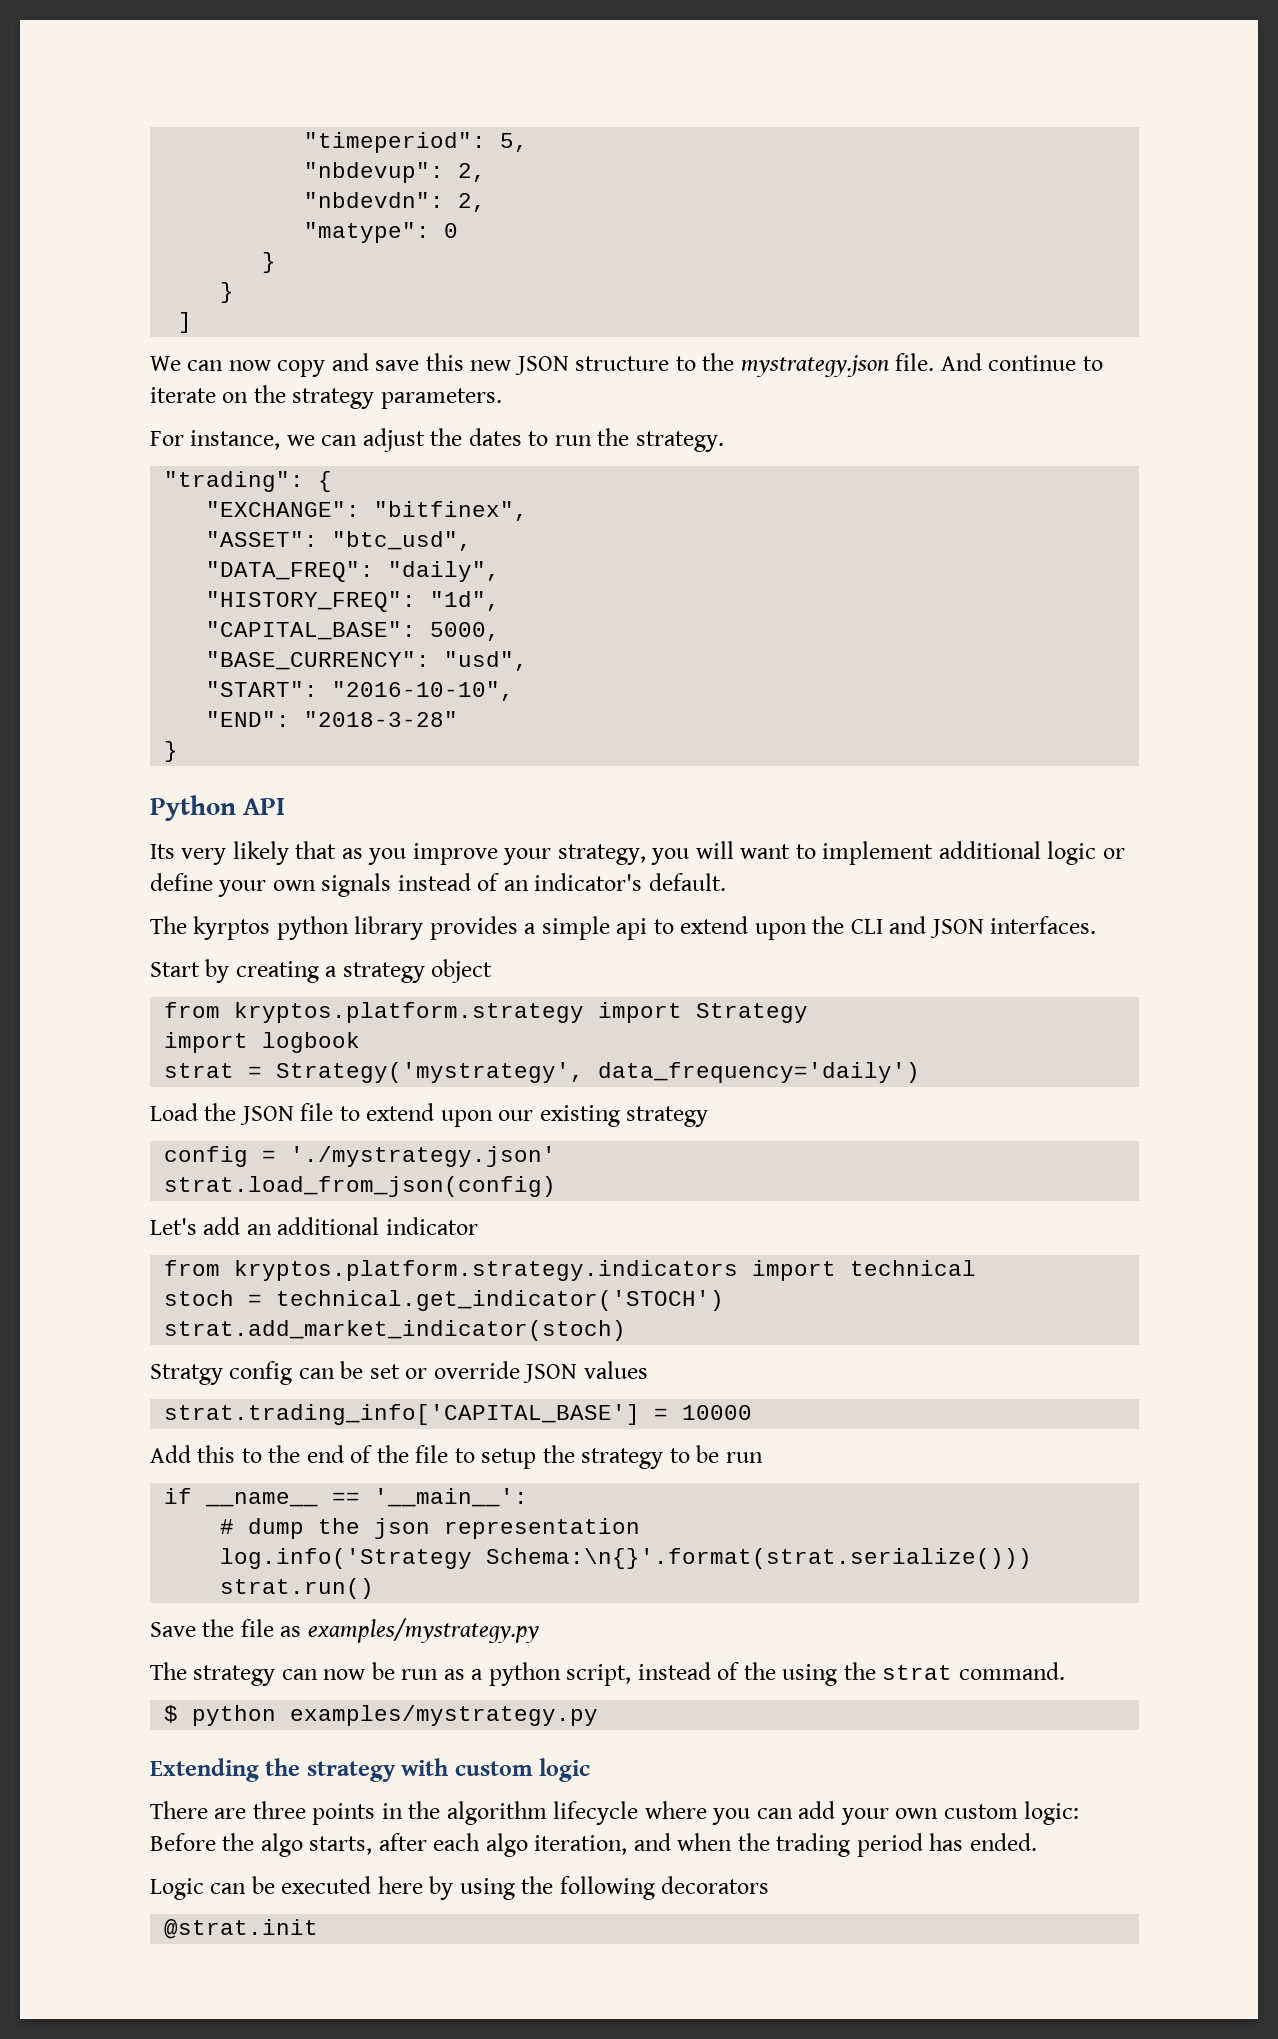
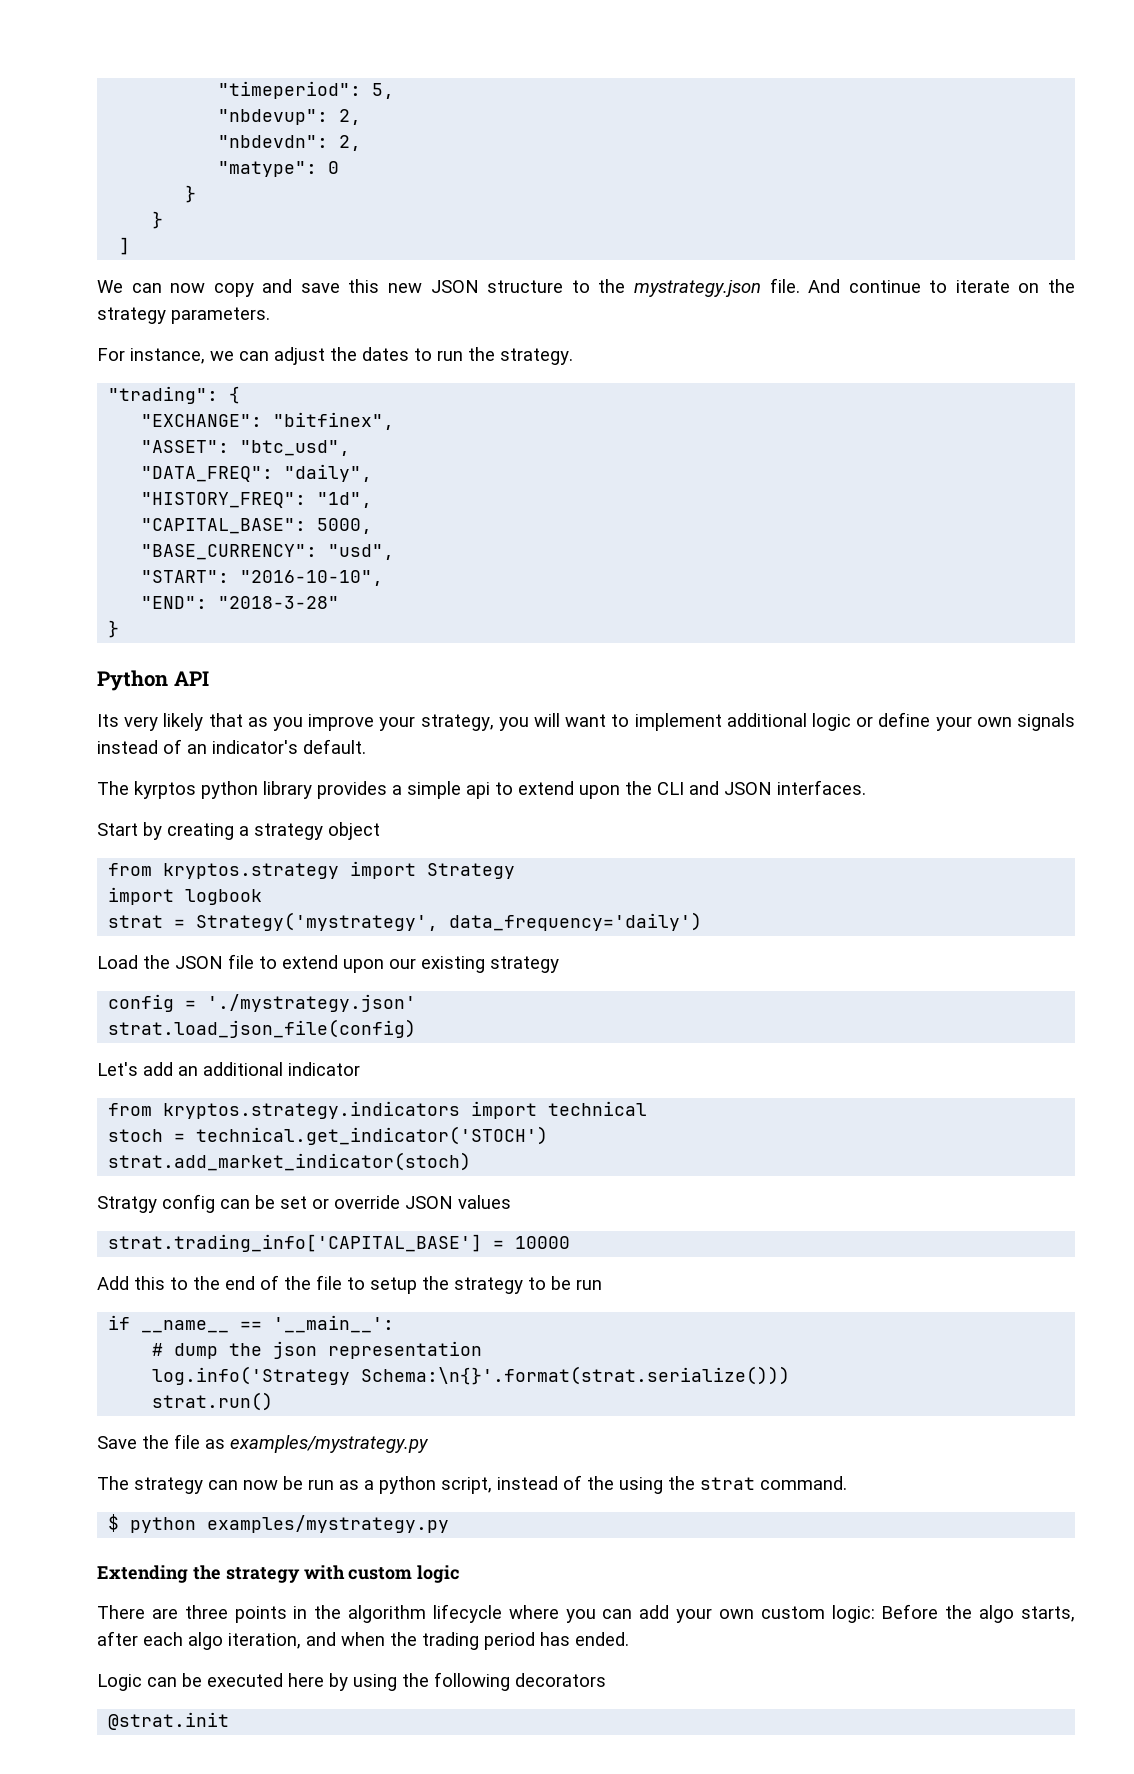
[234,1002,585,1023] kryptos.platform.strategy -> [163,863,340,879] kryptos.strategy
[164,1176,557,1197] strat.load_from_json(config) -> [108,1019,417,1038] strat.load_json_file(config)
[234,1260,739,1281] kryptos.platform.strategy.indicators -> [163,1101,461,1119] kryptos.strategy.indicators

